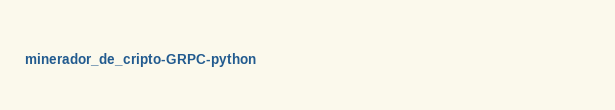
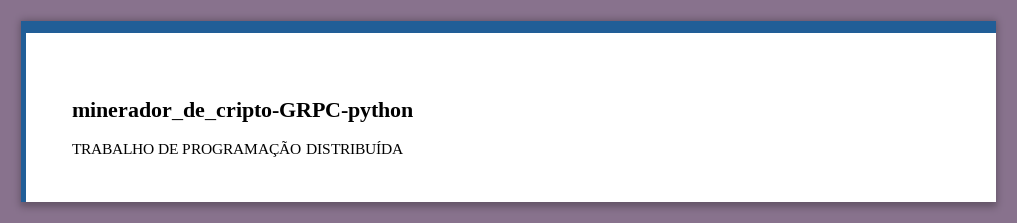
(256, 60) none -> [72,141,404,157] // TRABALHO DE PROGRAMAÇÃO DISTRIBUÍDA

